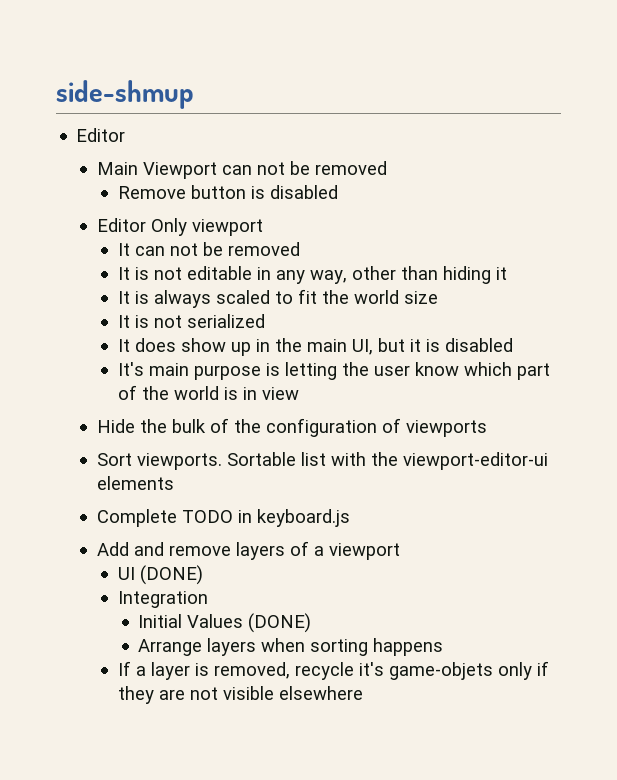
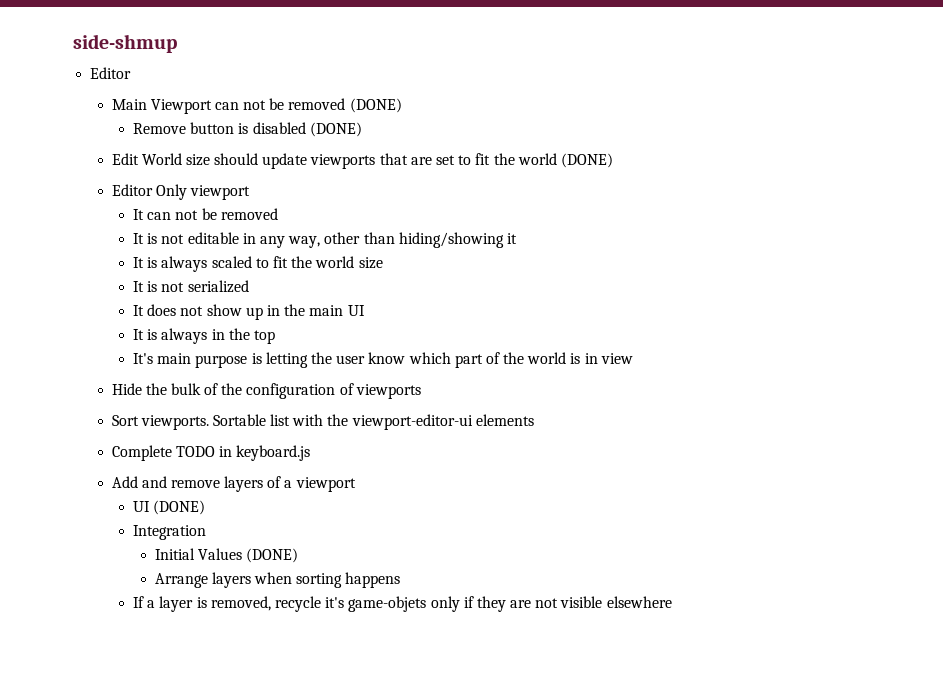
(387, 168) none -> [349,98,402,113] (DONE)
(338, 192) none -> [309,122,362,137] [111,153,613,169] (DONE) // Edit World size should update viewports that are set to fit the world (DONE)
[442,266,491,284] hiding -> [398,232,504,248] hiding/showing
(176, 345) none -> [180,306,204,316] not
[351,338,513,355] UI, but it is disabled -> [347,305,365,316] [133,328,275,344] UI // It is always in the top

